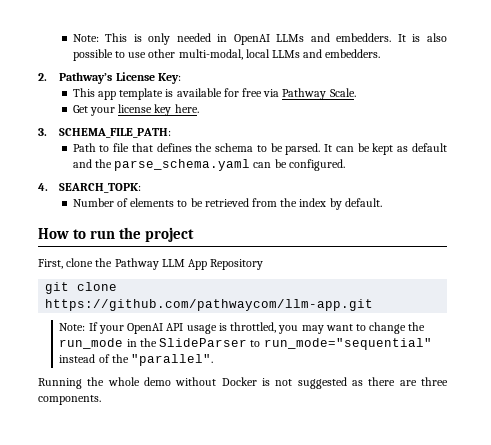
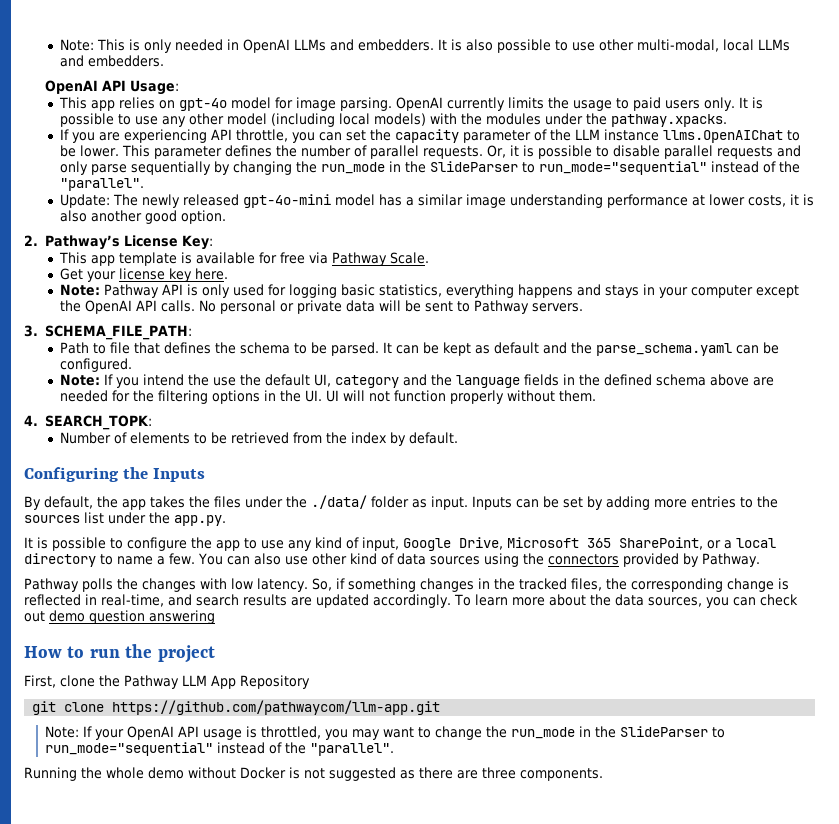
(381, 53) none -> [45,80,180,95] [59,97,763,111] [60,113,728,127] [60,129,801,143] [60,145,801,159] [60,161,801,175] [60,178,145,191] [60,194,815,208] [60,210,227,224] // OpenAI API Usage: // This app relies on gpt-4o model for image parsing. OpenAI currently limits the usage to paid users only. It is possible to use any other model (including local models) with the modules under the pathway.xpacks. // If you are experiencing API throttle, you can set the capacity parameter of the LLM instance llms.OpenAIChat to be lower. This parameter defines the number of parallel requests. Or, it is possible to disable parallel requests and only parse sequentially by changing the run_mode in the SlideParser to run_mode="sequential" instead of the "parallel". // Update: The newly released gpt-4o-mini model has a similar image understanding performance at lower costs, it is also another good option.
(199, 108) none -> [60,284,800,298] [60,300,584,314] // Note: Pathway API is only used for logging basic statistics, everything happens and stays in your computer except the OpenAI API calls. No personal or private data will be sent to Pathway servers.
(345, 165) none -> [60,374,775,388] [60,390,597,404] // Note: If you intend the use the default UI, category and the language fields in the defined schema above are needed for the filtering options in the UI. UI will not function properly without them.
(382, 202) none -> [24,467,205,482] [24,495,778,510] [24,512,226,526] [24,537,776,551] [24,553,760,567] [24,578,789,592] [24,594,798,608] [24,610,215,624] // Configuring the Inputs // By default, the app takes the files under the ./data/ folder as input. Inputs can be set by adding more entries to the sources list under the app.py. // It is possible to configure the app to use any kind of input, Google Drive, Microsoft 365 SharePoint, or a local directory to name a few. You can also use other kind of data sources using the connectors provided by Pathway. // Pathway polls the changes with low latency. So, if something changes in the tracked files, the corresponding change is reflected in real-time, and search results are updated accordingly. To learn more about the data sources, you can check out demo question answering

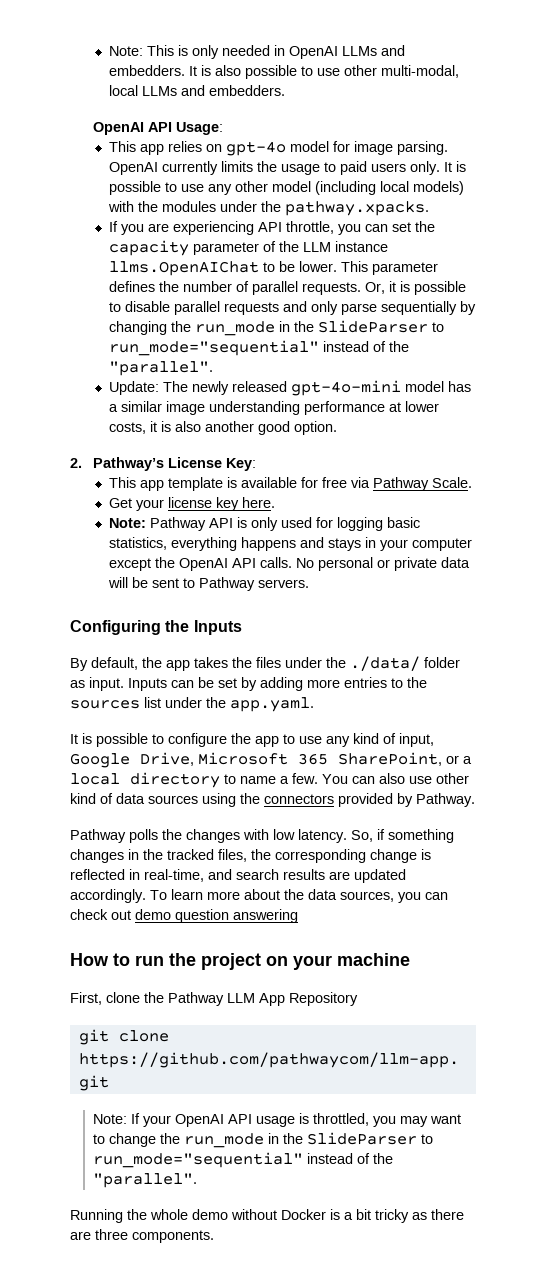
[24,325,193,340] [60,342,780,356] [60,358,133,372] [60,374,775,388] [60,390,597,404] [24,415,153,430] [60,432,459,446] // 3. SCHEMA_FILE_PATH: // Path to file that defines the schema to be parsed. It can be kept as default and the parse_schema.yaml can be configured. // Note: If you intend the use the default UI, category and the language fields in the defined schema above are needed for the filtering options in the UI. UI will not function properly without them. // 4. SEARCH_TOPK: // Number of elements to be retrieved from the index by default. -> (310, 583) none
[174,515,226,526] app.py. -> [230,697,314,712] app.yaml.
(215, 654) none -> [266,953,410,970] on your machine
[304,767,396,781] not suggested -> [344,1209,409,1223] a bit tricky

